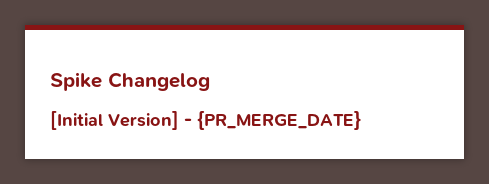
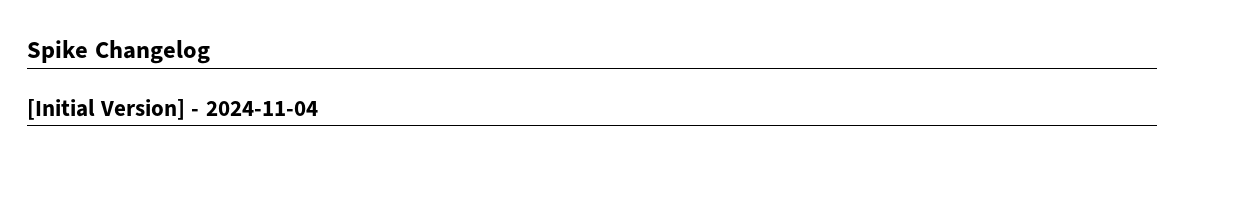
[197,111,361,130] {PR_MERGE_DATE} -> [205,101,318,116] 2024-11-04

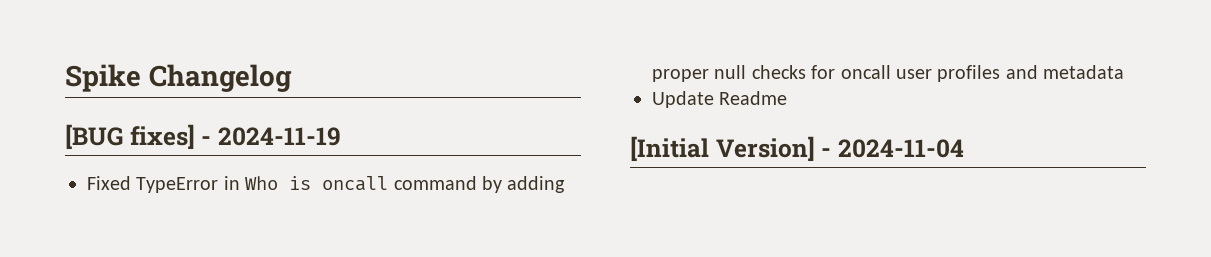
(210, 52) none -> [65,124,341,150] [87,176,566,193] [652,65,1125,82] [652,91,788,108] // [BUG fixes] - 2024-11-19 // Fixed TypeError in Who is oncall command by adding proper null checks for oncall user profiles and metadata // Update Readme

